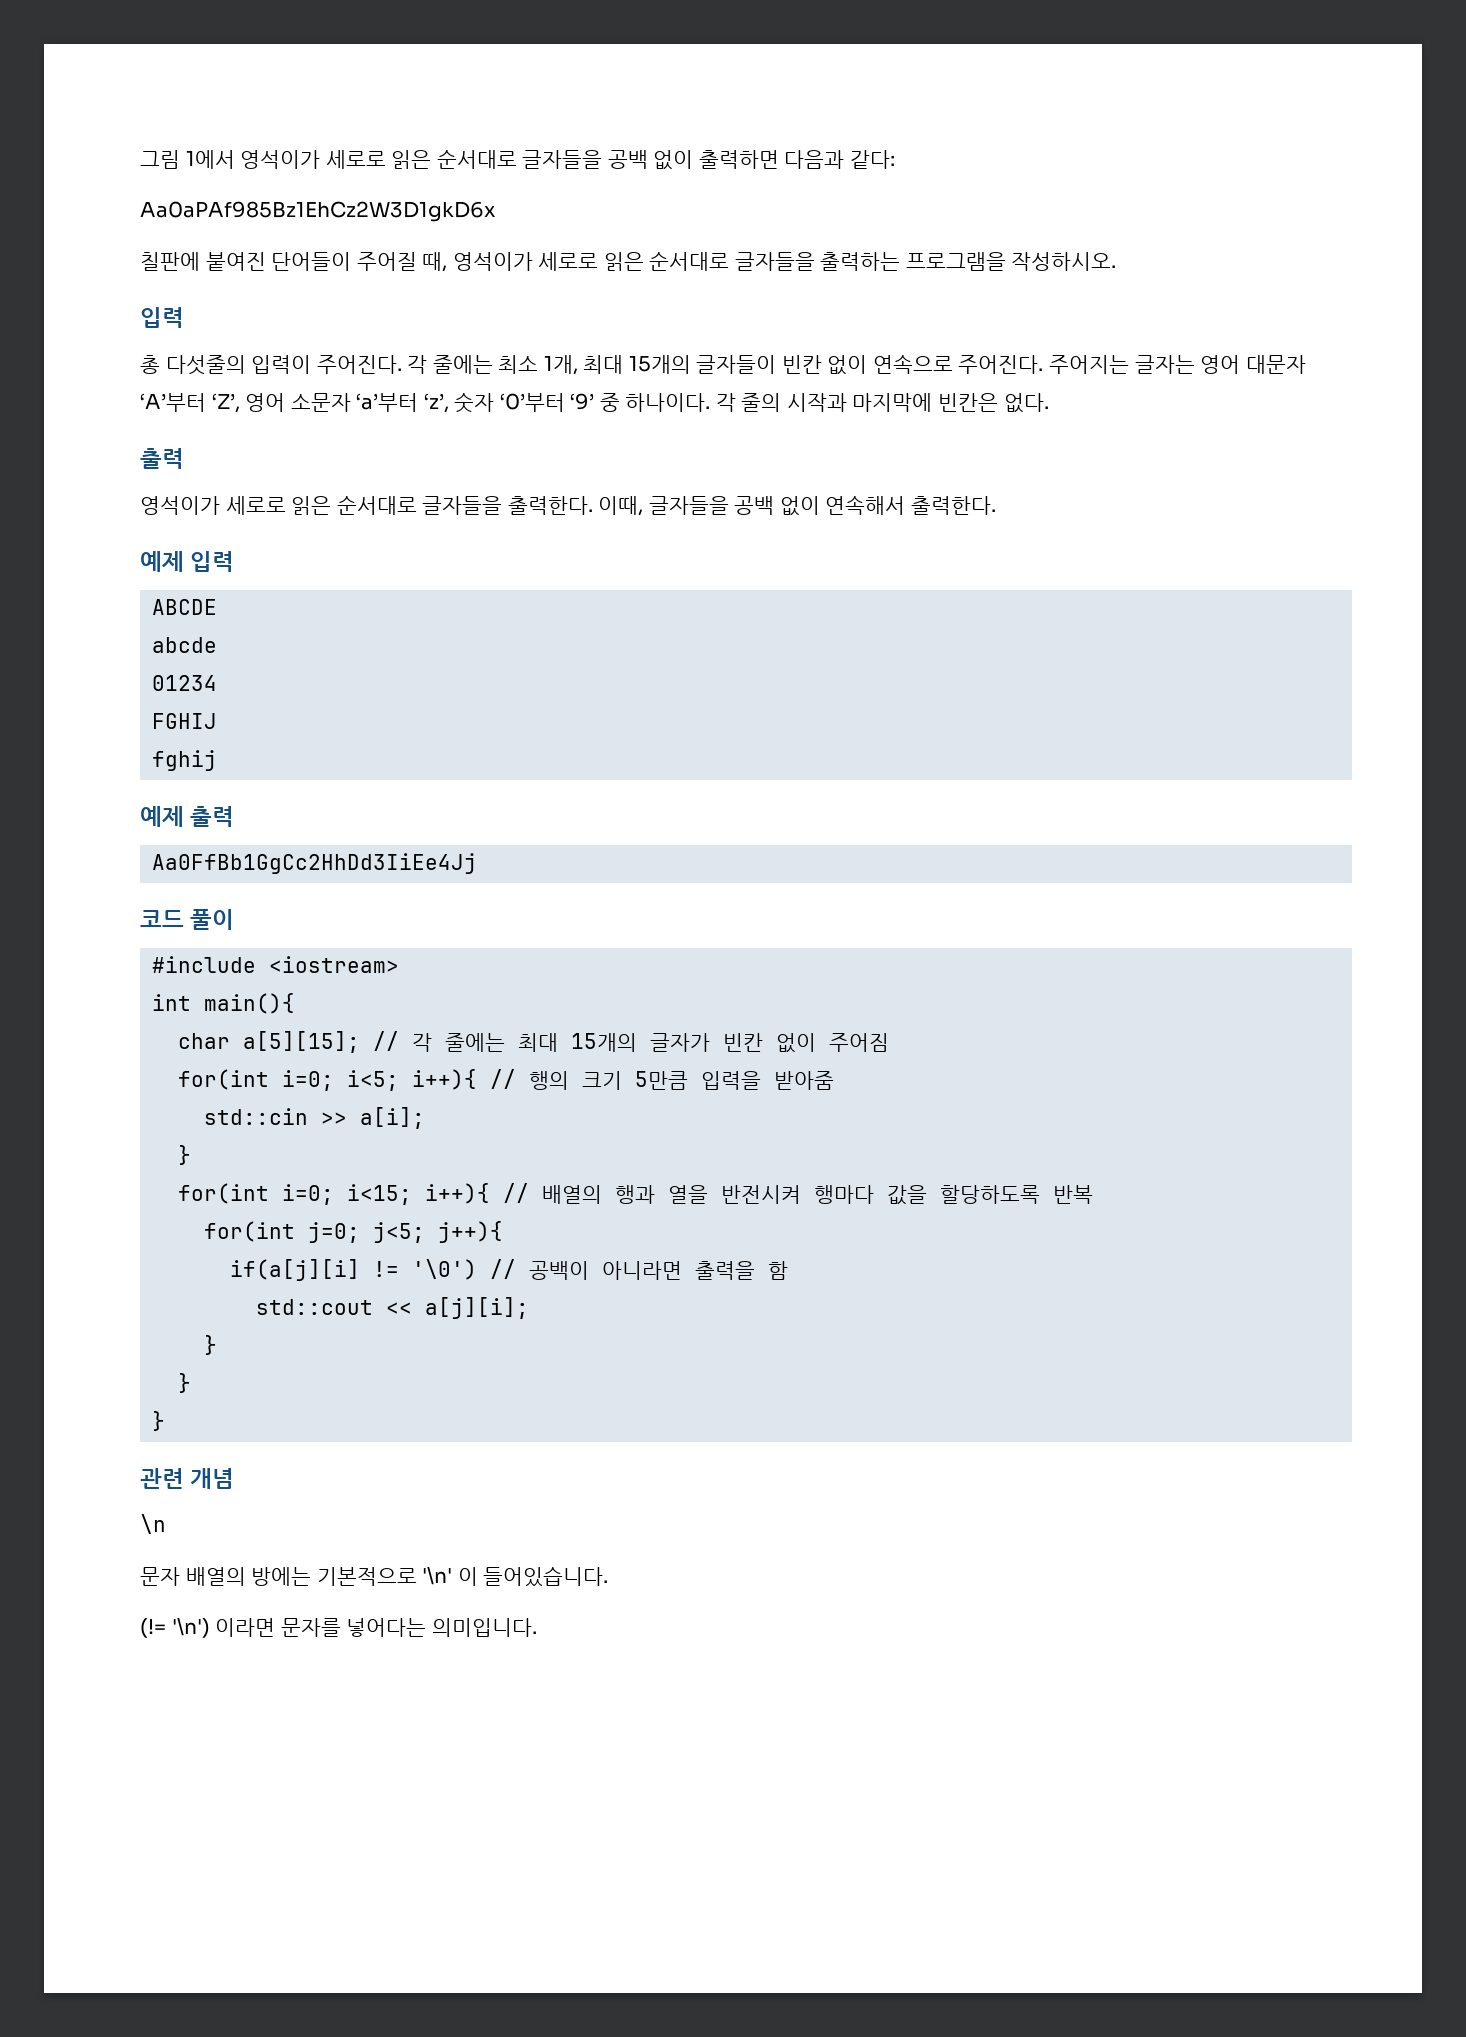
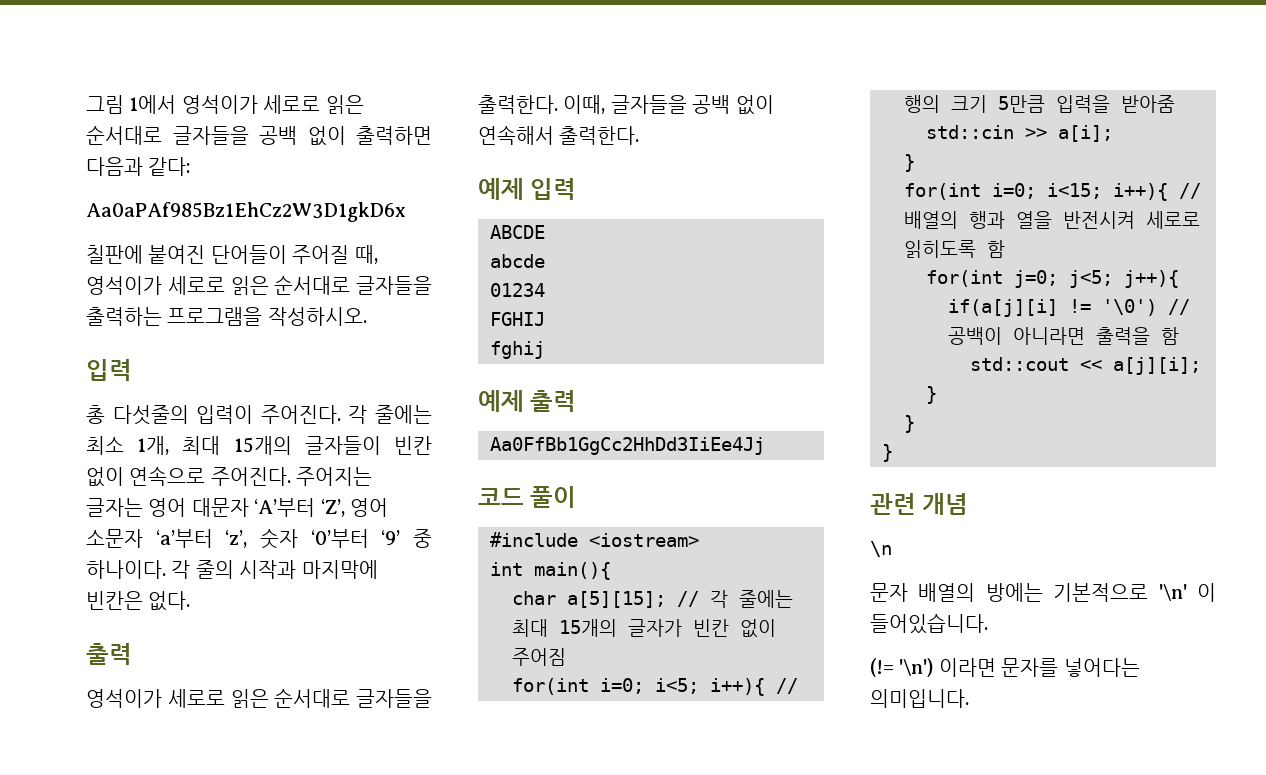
[814,1185,1094,1205] 행마다 값을 할당하도록 반복 -> [1146,211,1200,229] [904,240,1005,258] 세로로 읽히도록 함

